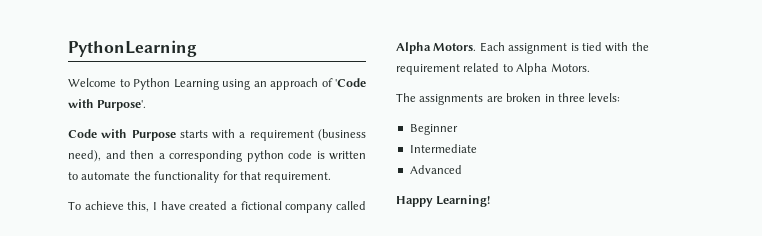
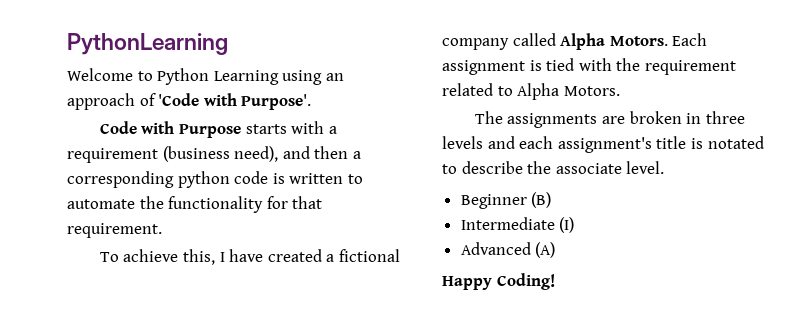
[588,93,621,102] levels: -> [442,136,764,153] [442,161,665,174] levels and each assignment's title is notated to describe the associate level.
(458, 129) none -> [531,192,552,208] (B)
(477, 148) none -> [559,217,575,233] (I)
(462, 169) none -> [535,242,556,258] (A)
[436,195,491,207] Learning! -> [496,273,555,290] Coding!

